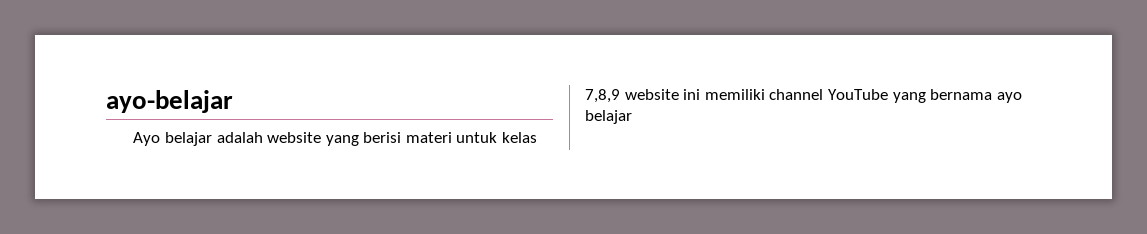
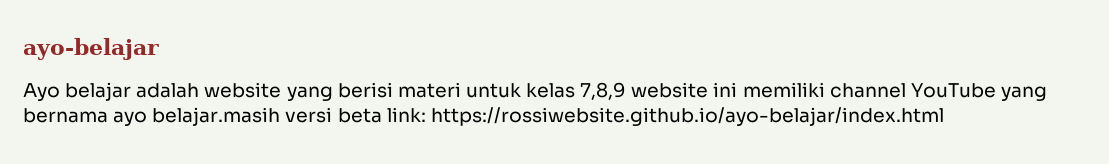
[585,110,632,124] belajar -> [152,107,944,126] belajar.masih versi beta link: https://rossiwebsite.github.io/ayo-belajar/index.html

